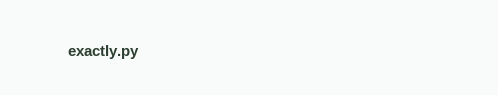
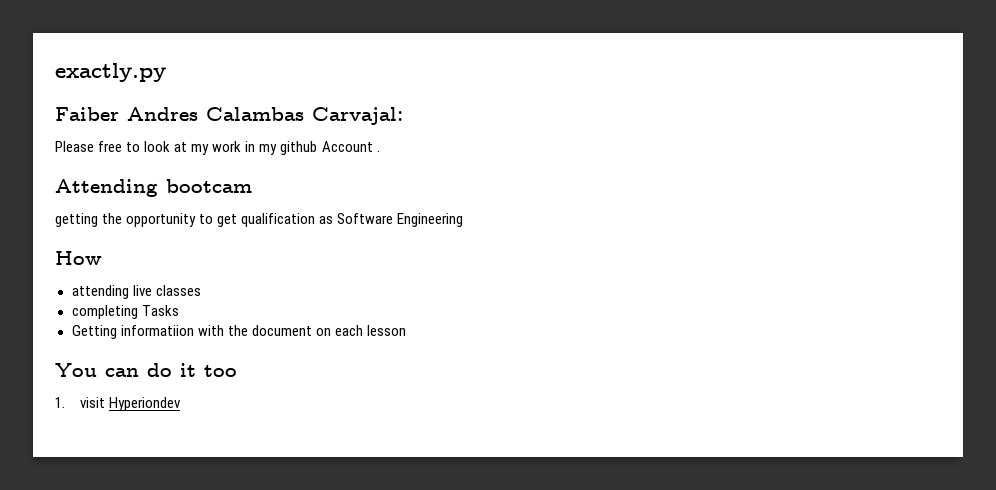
(139, 52) none -> [55,107,403,125] [55,141,380,155] [55,179,252,197] [55,213,464,227] [55,251,102,265] [71,285,201,299] [71,305,179,319] [71,325,406,339] [55,363,237,377] [55,397,181,411] // Faiber Andres Calambas Carvajal: // Please free to look at my work in my github Account . // Attending bootcam // getting the opportunity to get qualification as Software Engineering // How // attending live classes // completing Tasks // Getting informatiion with the document on each lesson // You can do it too // 1. visit Hyperiondev

